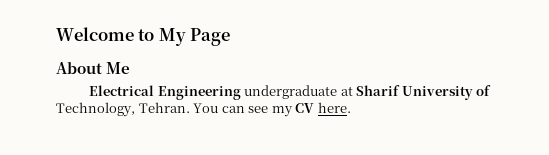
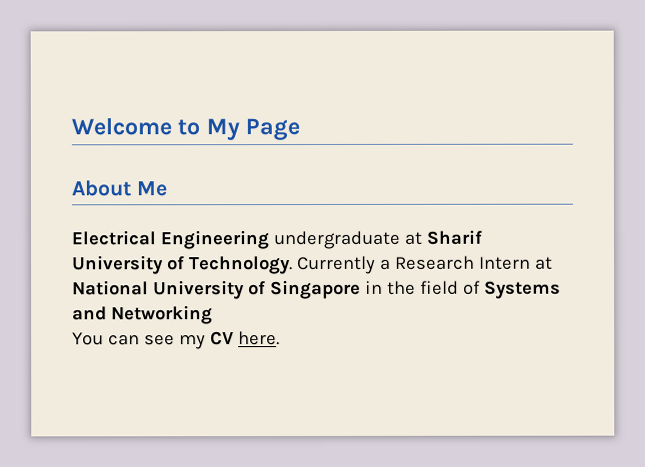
[56,102,190,117] Technology, Tehran. -> [188,255,553,275] [72,279,561,300] [72,305,213,325] Technology. Currently a Research Intern at National University of Singapore in the field of Systems and Networking //

